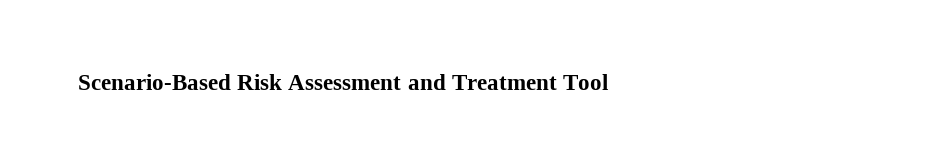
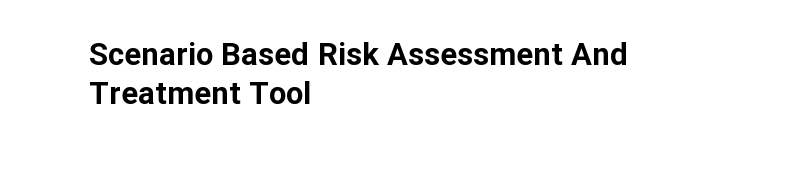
[78,74,231,90] Scenario-Based -> [89,42,310,65] Scenario Based
[407,74,446,90] and -> [571,42,629,65] And

